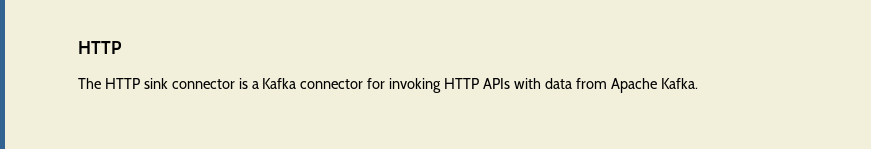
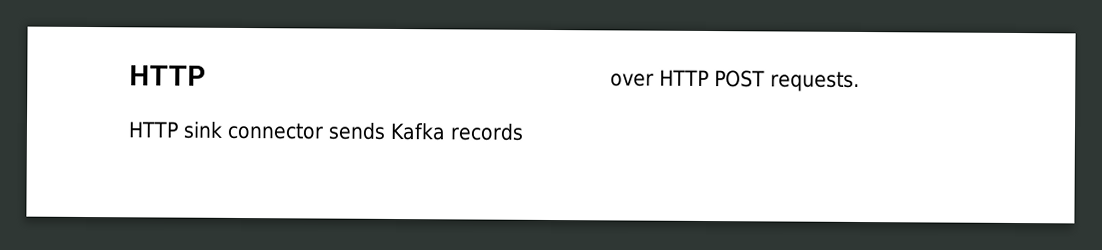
[78,78,101,89] The -> (206, 75) none
[238,78,698,93] is a Kafka connector for invoking HTTP APIs with data from Apache Kafka. -> [328,122,524,141] [610,69,860,92] sends Kafka records over HTTP POST requests.

